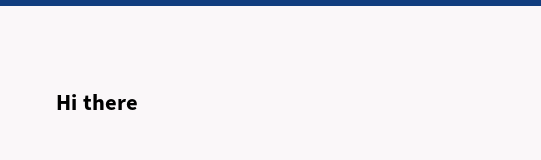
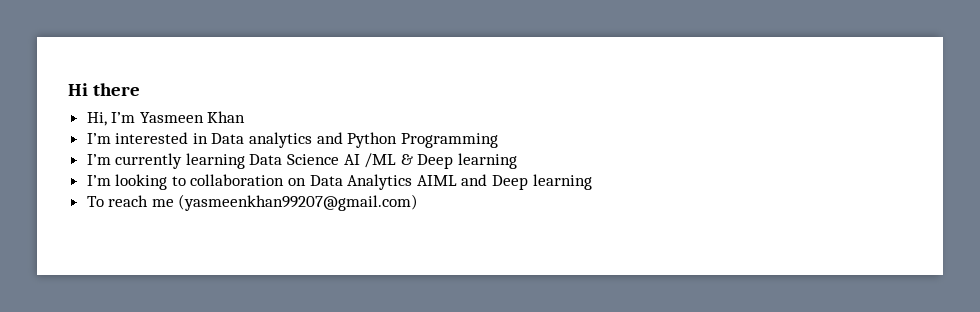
(139, 102) none -> [86,111,246,126] [86,132,498,148] [86,153,518,169] [86,174,592,190] [86,194,419,211] // Hi, I’m Yasmeen Khan // I’m interested in Data analytics and Python Programming // I’m currently learning Data Science AI /ML & Deep learning // I’m looking to collaboration on Data Analytics AIML and Deep learning // To reach me (yasmeenkhan99207@gmail.com)

